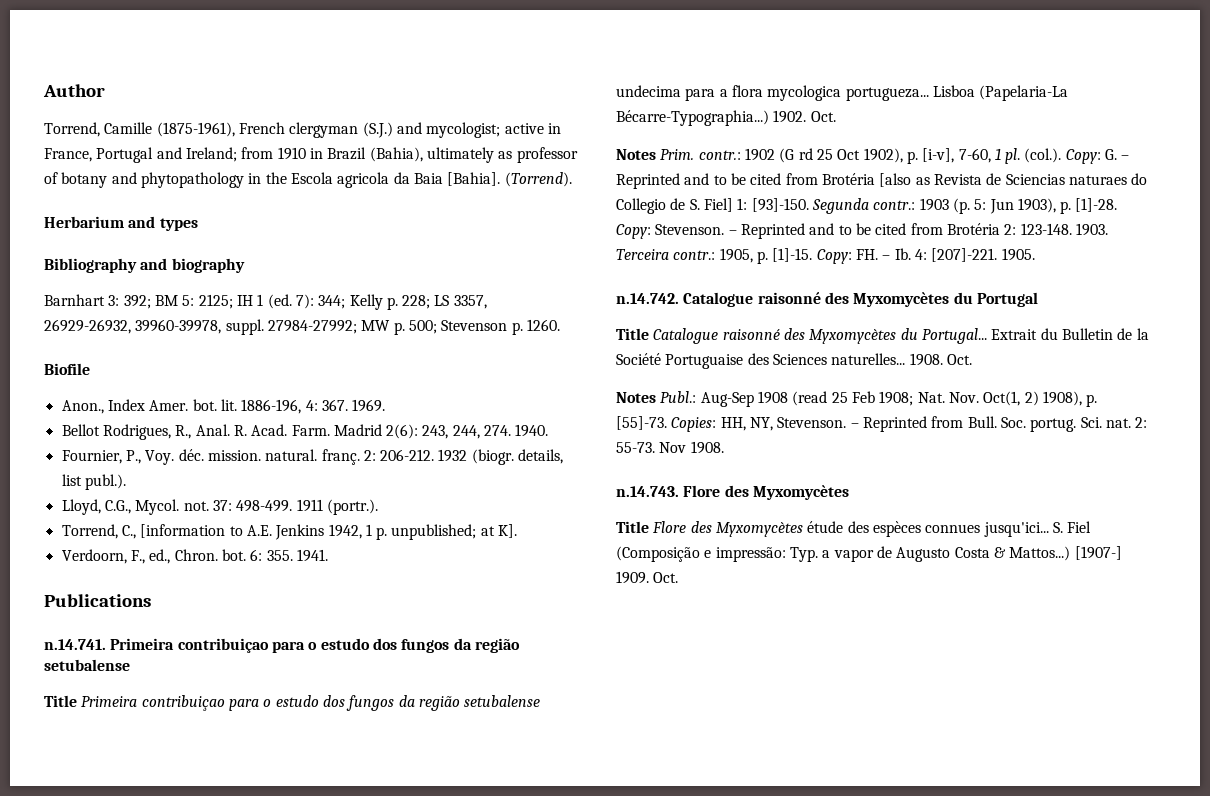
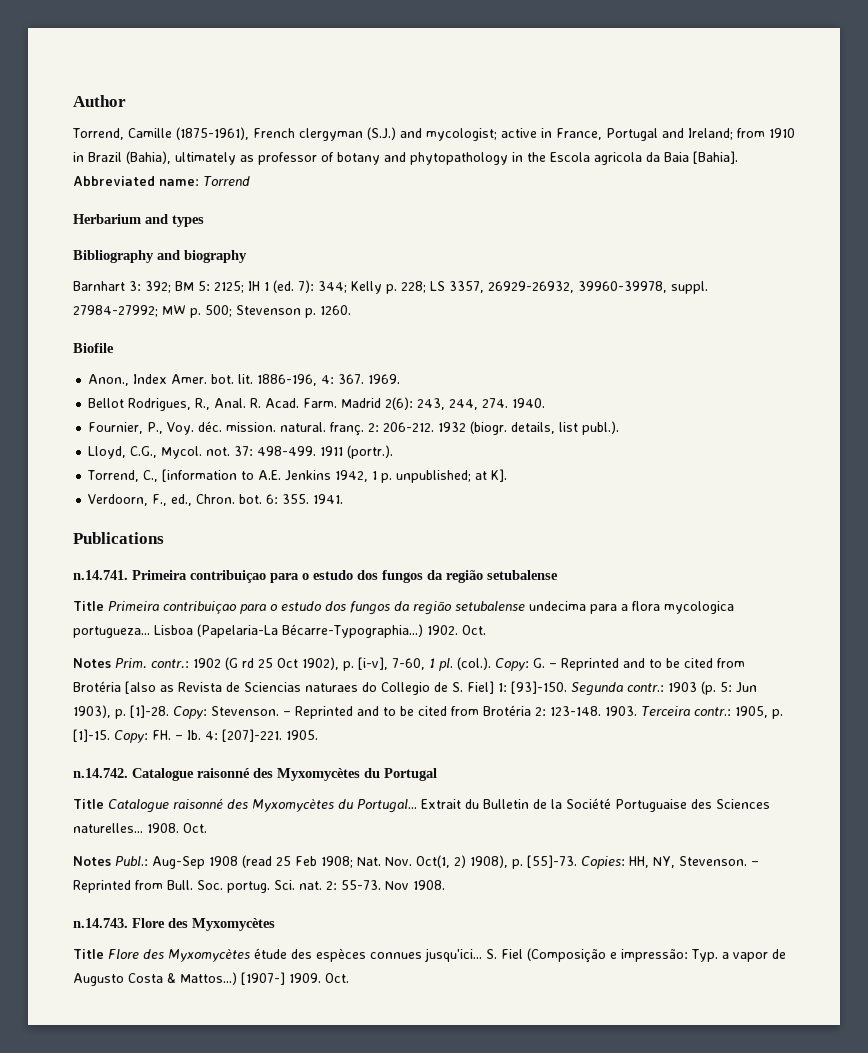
[504,172,572,187] (Torrend). -> [73,176,250,186] Abbreviated name: Torrend

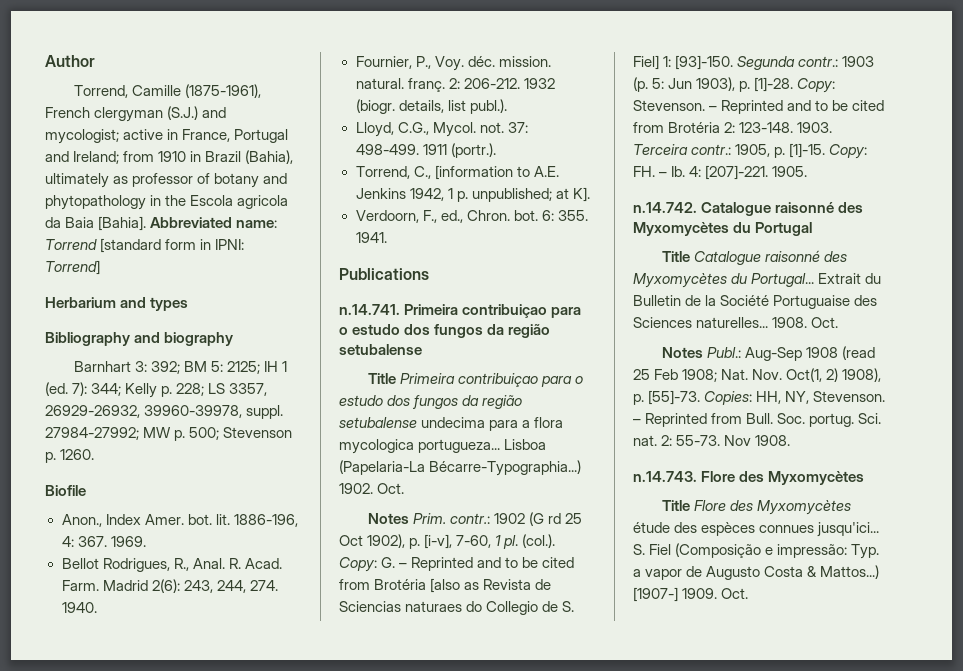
(250, 181) none -> [100,238,245,253] [45,260,100,275] [standard form in IPNI: Torrend]

